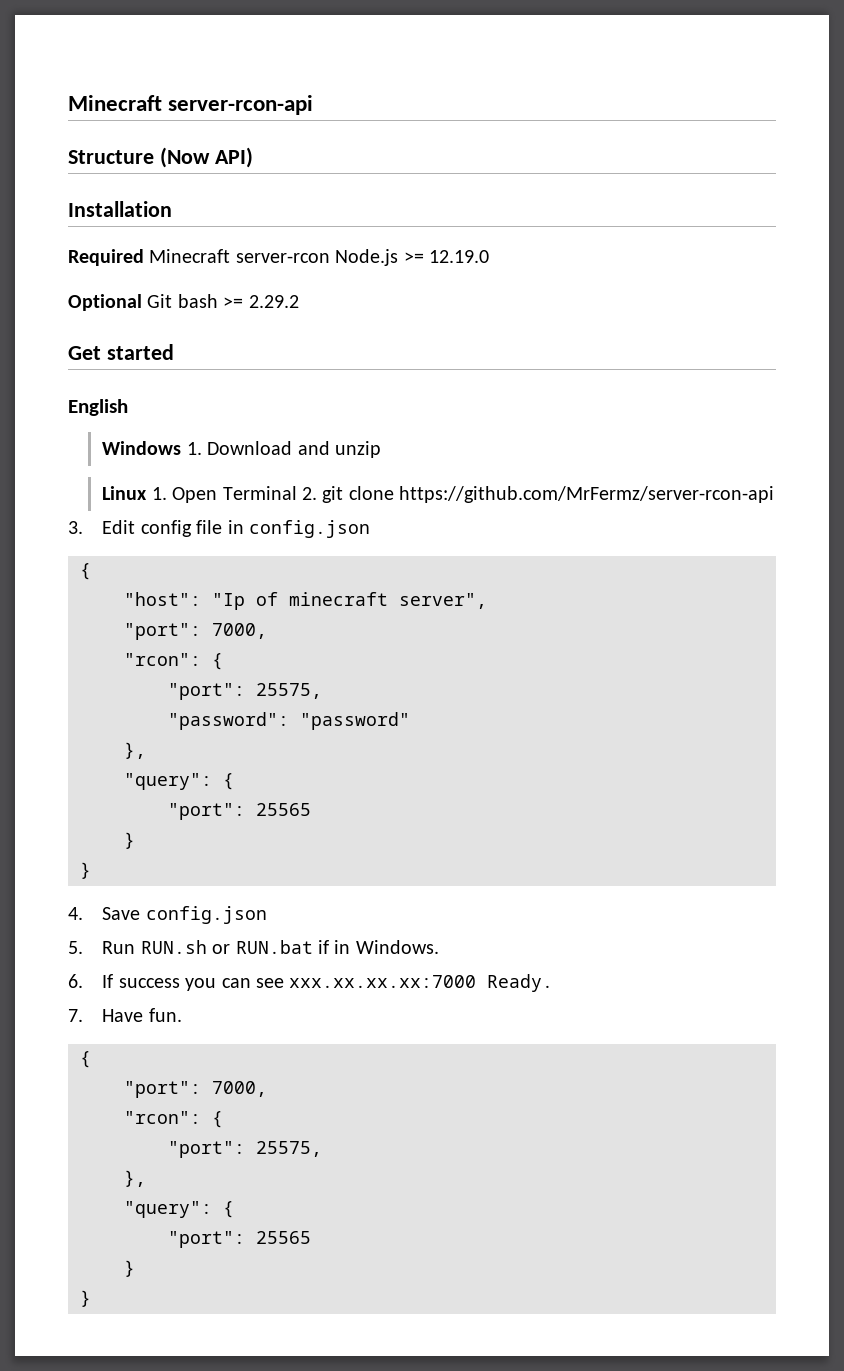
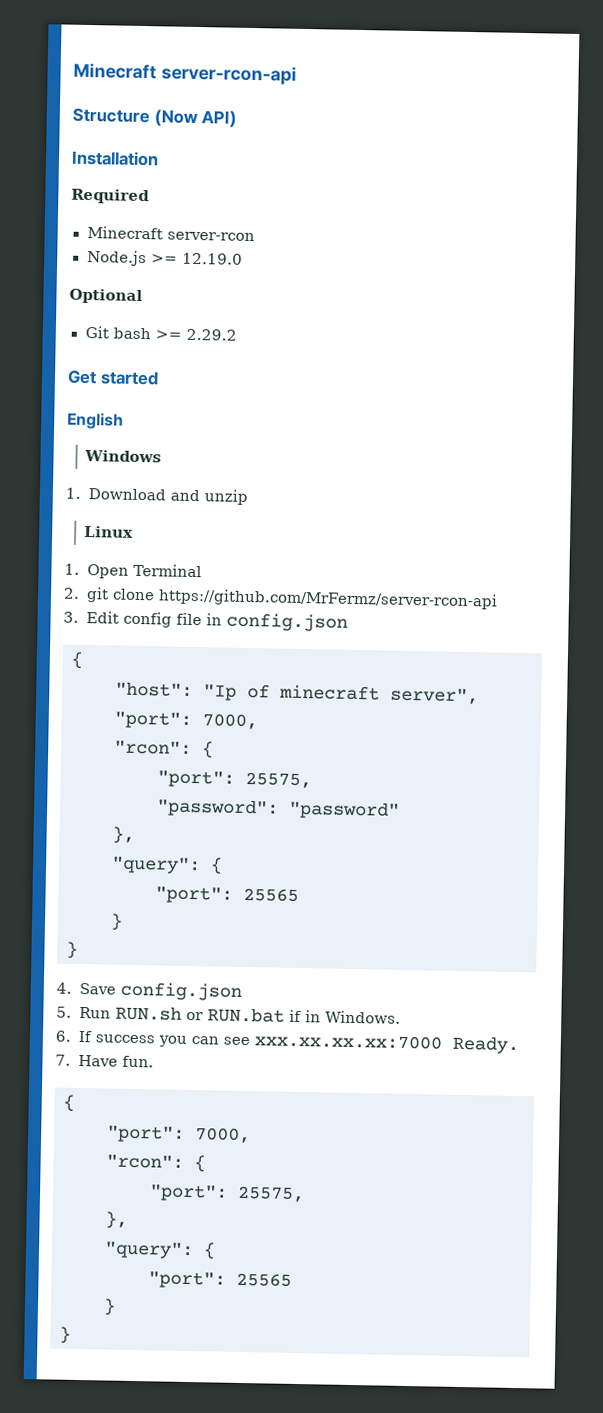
(144, 257) none -> (150, 196) //
(330, 258) none -> (255, 236) //
(142, 302) none -> (143, 296) //
(182, 448) none -> (162, 456) //
(148, 493) none -> (135, 531) //
(297, 493) none -> (203, 570) //

